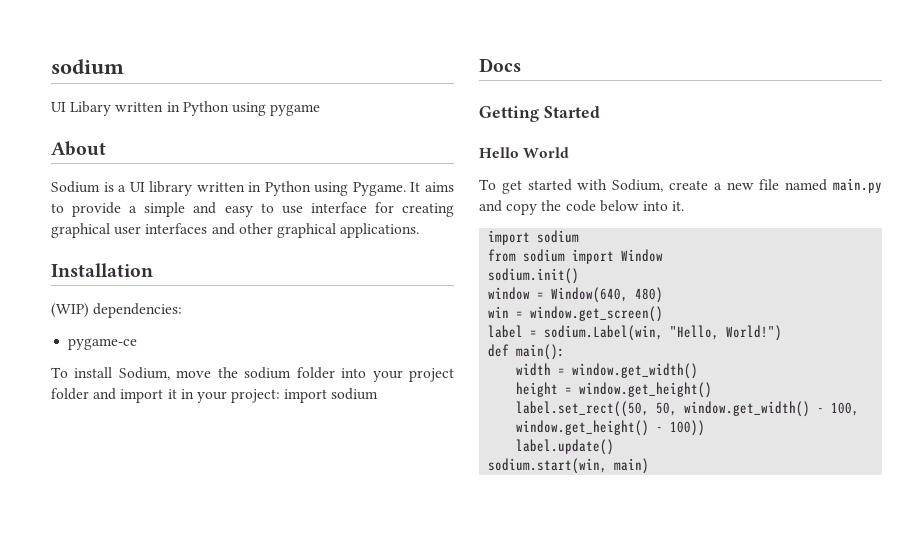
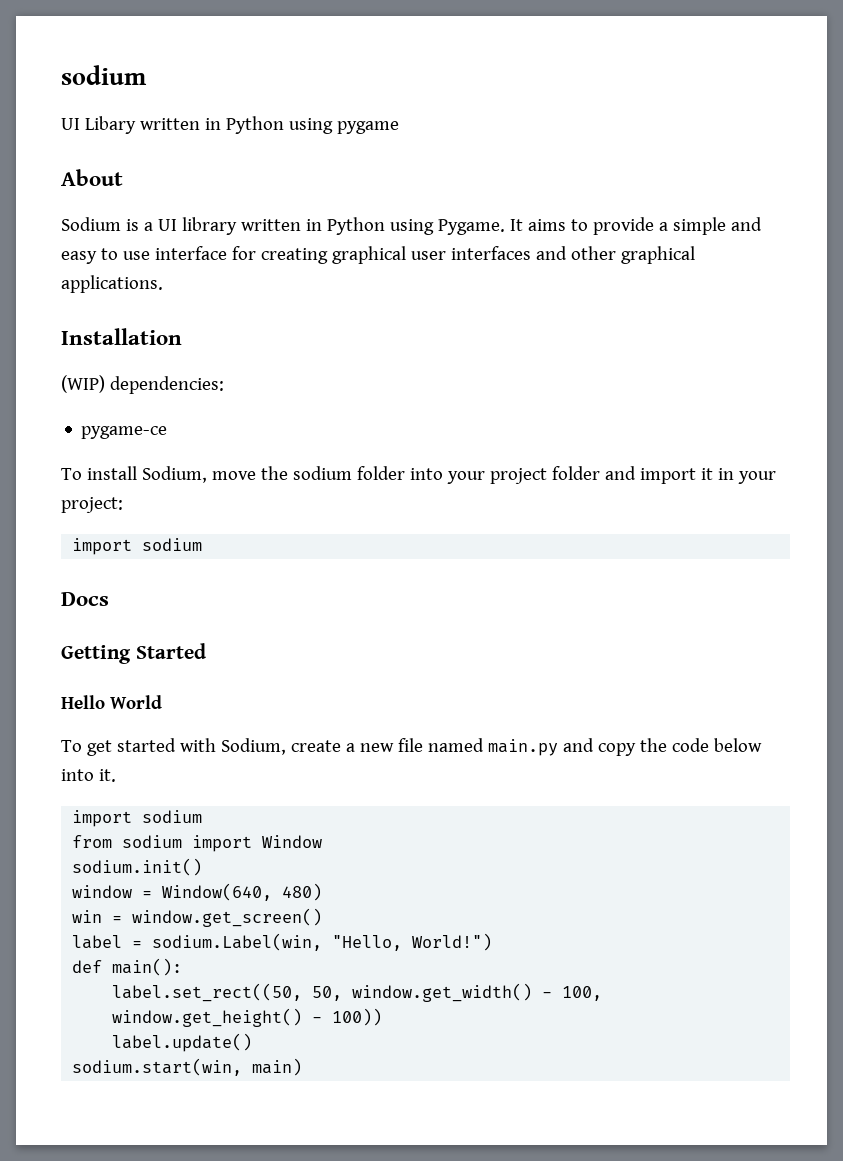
(281, 396) none -> (123, 505) //
[516,363,699,379] [516,382,713,398] // width = window.get_width() // height = window.get_height() -> (183, 967) none

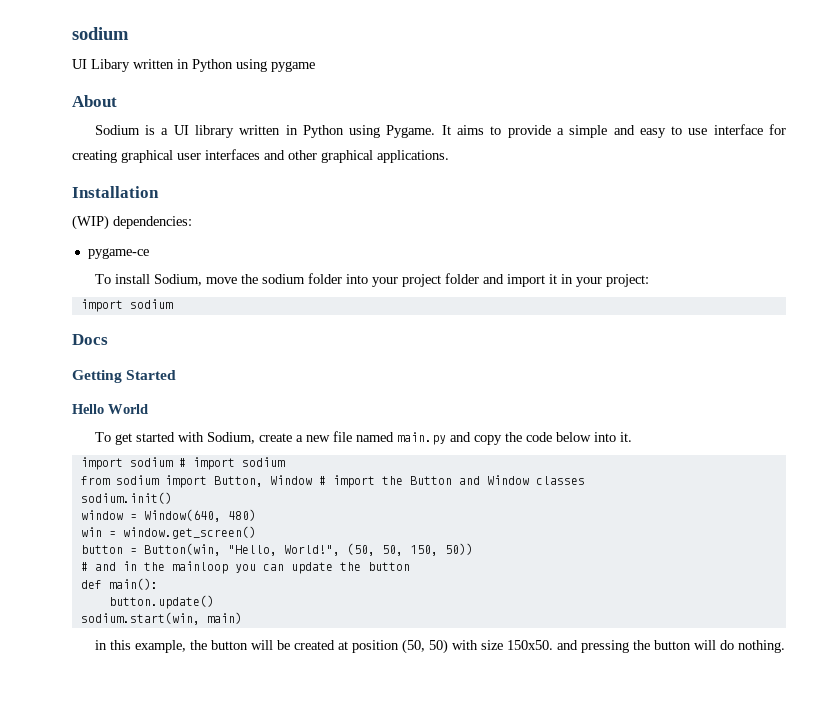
(203, 816) none -> [178,457,285,470] # import sodium
[262,835,323,848] Window -> [213,475,585,488] Button, Window # import the Button and Window classes
[72,933,493,951] [72,958,183,976] [112,983,603,1002] [112,1008,383,1027] [112,1033,253,1052] [72,1058,303,1076] label = sodium.Label(win, "Hello, World!") // def main(): // label.set_rect((50, 50, window.get_width() - 100, window.get_height() - 100)) // label.update() // sodium.start(win, main) -> [80,543,473,556] [80,561,410,574] [80,578,158,590] [108,595,214,609] [80,612,242,625] [94,639,785,654] button = Button(win, "Hello, World!", (50, 50, 150, 50)) // # and in the mainloop you can update the button // def main(): // button.update() // sodium.start(win, main) // in this example, the button will be created at position (50, 50) with size 150x50. and pressing the button will do nothing.

